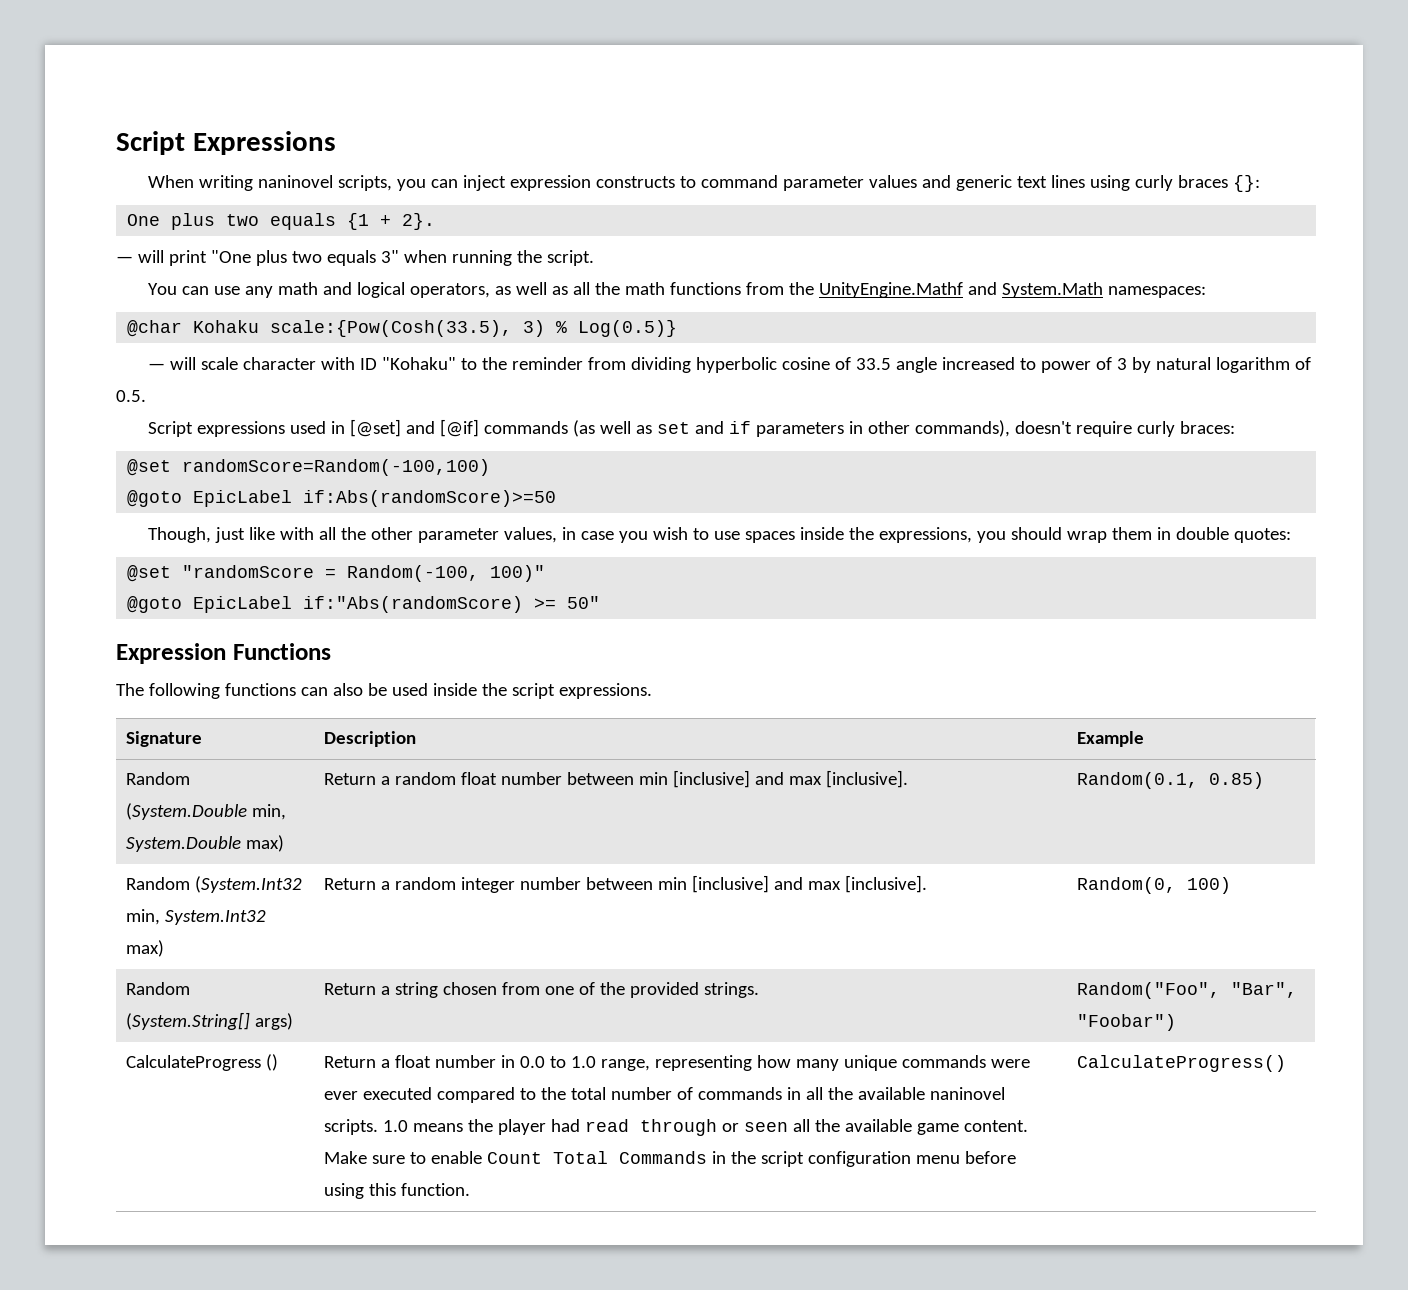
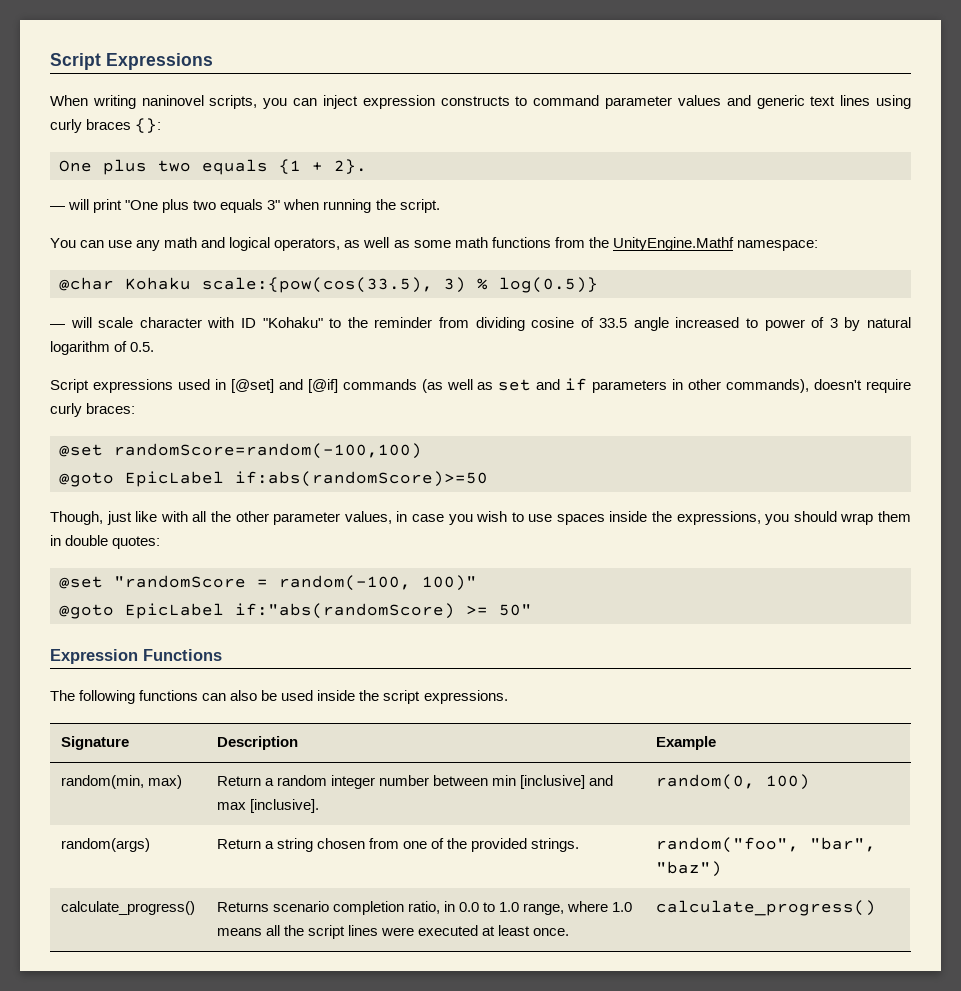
[573,282,621,295] all the -> [413,240,451,248] some
[968,282,1207,298] and System.Math namespaces: -> [736,240,818,251] namespace:
[270,320,513,337] scale:{Pow(Cosh(33.5), -> [202,277,433,293] scale:{pow(cos(33.5),
[578,320,678,337] Log(0.5)} -> [499,277,598,293] log(0.5)}
[696,357,778,373] hyperbolic -> (525, 324) none
[182,459,491,476] [127,490,557,507] randomScore=Random(-100,100) // @goto EpicLabel if:Abs(randomScore)>=50 -> [114,443,422,459] [59,471,488,487] randomScore=random(-100,100) // @goto EpicLabel if:abs(randomScore)>=50
[347,565,480,582] Random(-100, -> [279,575,411,591] random(-100,
[303,596,524,613] if:"Abs(randomScore) -> [235,603,455,619] if:"abs(randomScore)
[125,772,190,785] [125,803,286,820] [125,835,284,852] [323,770,908,788] [1076,772,1264,789] [125,876,302,893] [125,909,266,925] Random (System.Double min, System.Double max) | Return a random float number between min [inclusive] and max [inclusive]. | Random(0.1, 0.85) // Random (System.Int32 min, System.Int32 -> [60,775,144,789] random(min,
[1076,877,1176,894] Random(0, -> [655,774,755,790] random(0,
[125,982,190,995] [125,1012,293,1030] Random (System.String[] args) -> [60,838,150,852] random(args)
[1076,982,1297,999] [1076,1014,1176,1031] [125,1054,278,1071] [323,1055,496,1068] Random("Foo", "Bar", "Foobar") // CalculateProgress () | Return a float number -> [655,837,876,853] [655,861,722,877] [60,901,195,915] [216,901,440,915] random("foo", "bar", "baz") // calculate_progress() | Returns scenario completion ratio,
[654,1055,1030,1071] [323,1087,1005,1103] [323,1119,1028,1136] [323,1151,1016,1167] [323,1183,470,1199] [1076,1055,1286,1072] representing how many unique commands were ever executed compared to the total number of commands in all the available naninovel scripts. 1.0 means the player had read through or seen all the available game content. Make sure to enable Count Total Commands in the script configuration menu before using this function. | CalculateProgress() -> [567,901,633,912] [216,925,570,939] [655,900,876,916] where 1.0 means all the script lines were executed at least once. | calculate_progress()

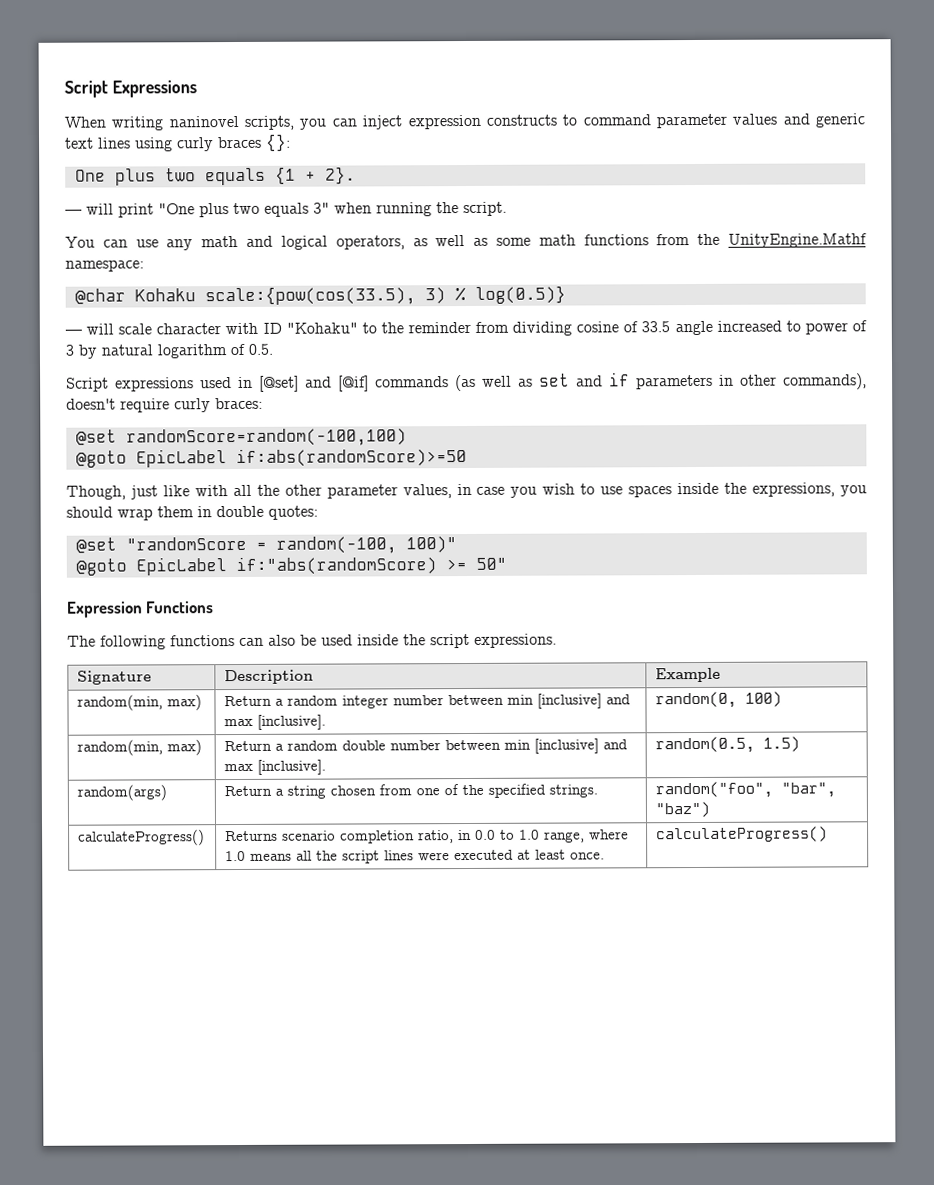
(810, 782) none -> [77,739,203,756] [224,738,629,754] [224,759,327,775] [655,736,801,754] // random(min, max) | Return a random double number between min [inclusive] and max [inclusive]. | random(0.5, 1.5)
[471,838,528,852] provided -> [488,783,547,798] specified
[60,901,195,915] calculate_progress() -> [78,829,206,846] calculateProgress()
[655,900,876,916] calculate_progress() -> [656,826,829,843] calculateProgress()

